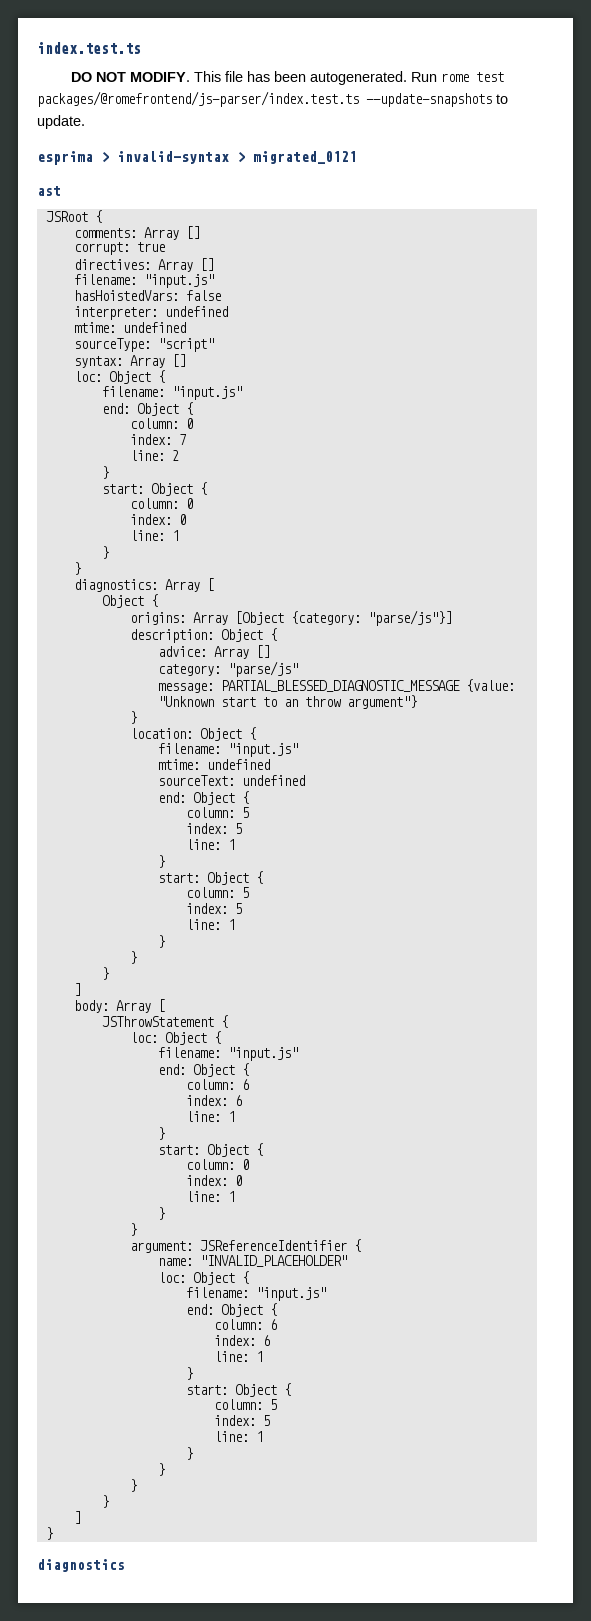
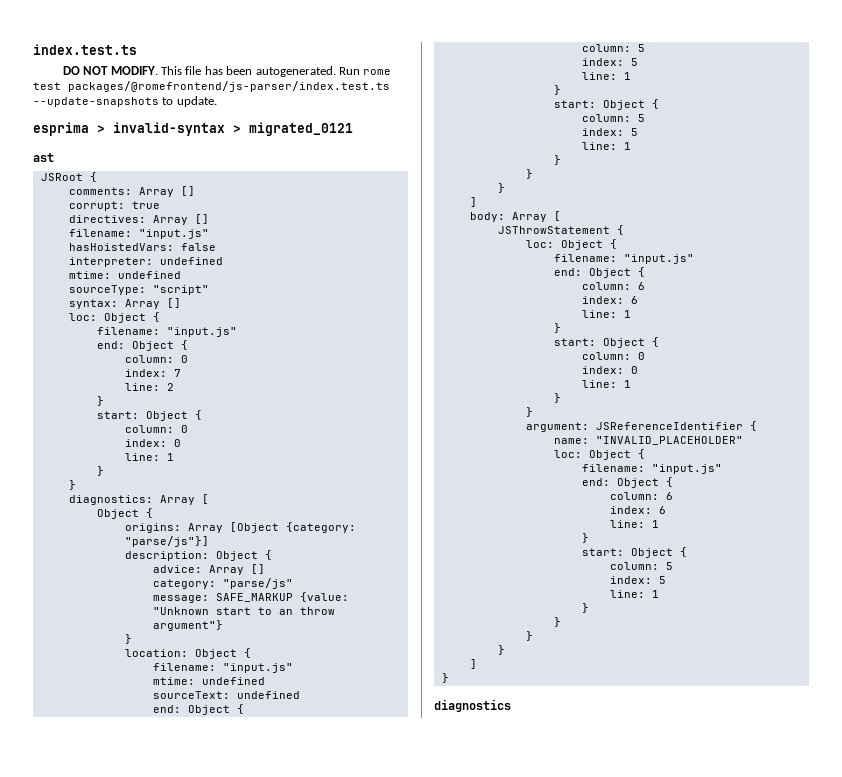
[220,680,460,692] PARTIAL_BLESSED_DIAGNOSTIC_MESSAGE -> [215,593,293,602] SAFE_MARKUP

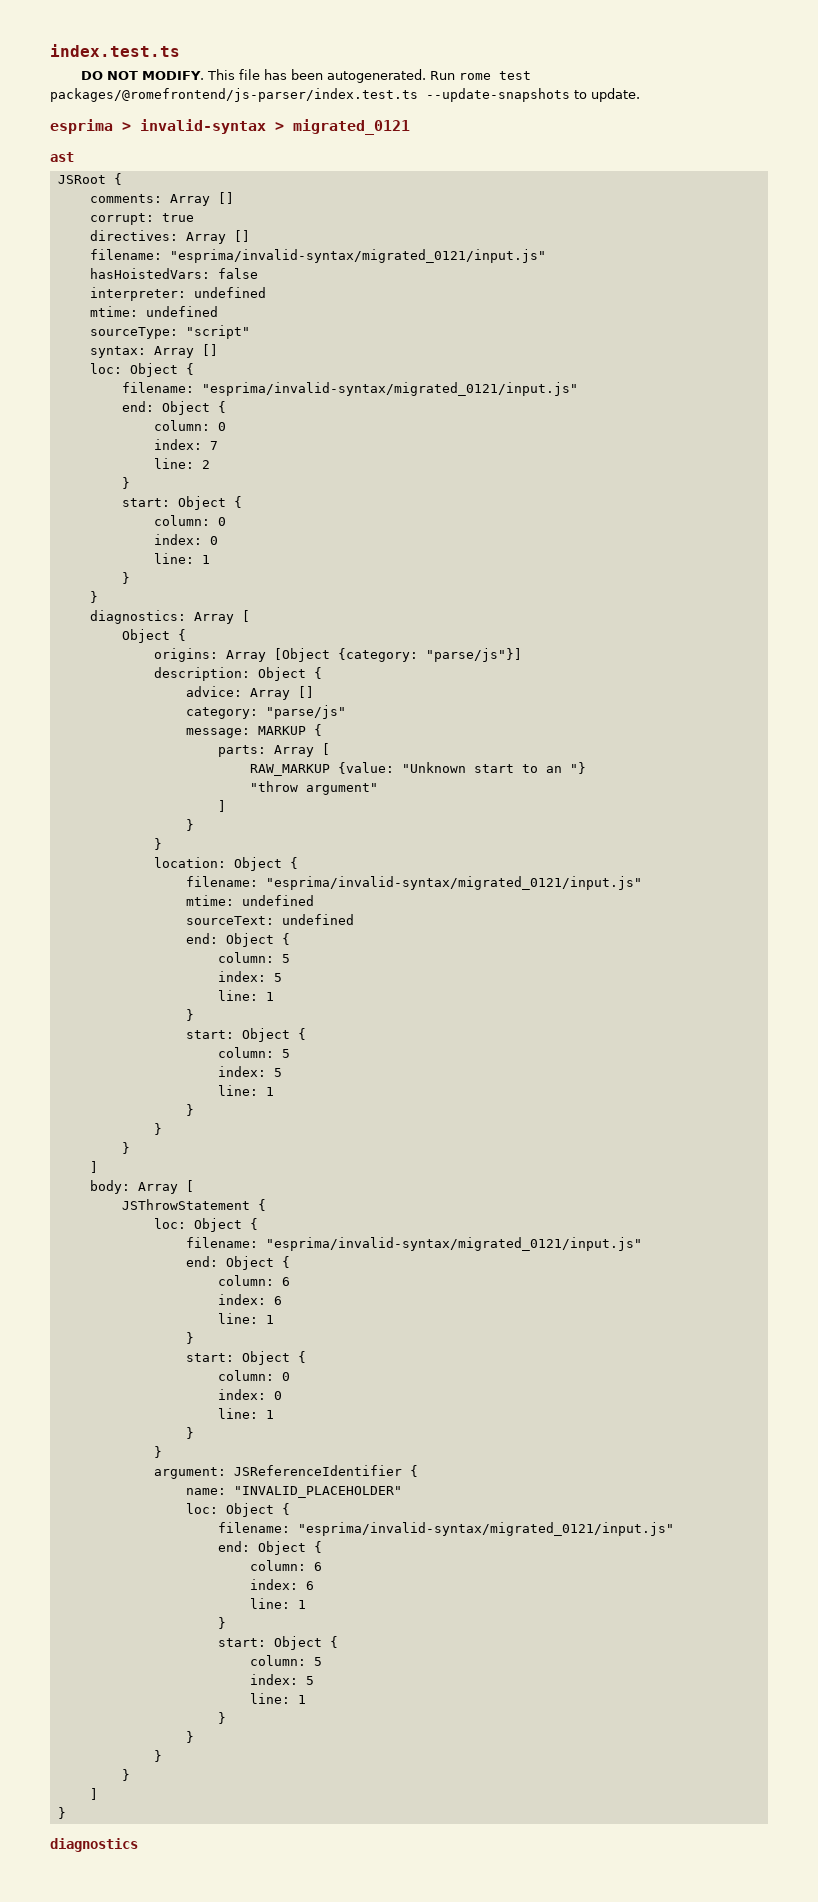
[138,229,209,239] "input.js" -> [169,249,546,263] "esprima/invalid-syntax/migrated_0121/input.js"
[166,327,237,337] "input.js" -> [201,382,578,396] "esprima/invalid-syntax/migrated_0121/input.js"
[215,593,293,602] SAFE_MARKUP -> [257,724,322,736] [217,743,330,757] [249,764,330,776] MARKUP { // parts: Array [ // RAW_MARKUP
[299,607,335,615] [152,620,223,631] throw argument"} -> [569,762,586,774] [249,781,378,795] [217,800,226,812] [185,819,194,831] "} // "throw argument" // ] // }
[222,663,293,673] "input.js" -> [265,876,642,890] "esprima/invalid-syntax/migrated_0121/input.js"
[623,254,694,264] "input.js" -> [265,1237,642,1251] "esprima/invalid-syntax/migrated_0121/input.js"
[651,464,722,474] "input.js" -> [297,1522,674,1536] "esprima/invalid-syntax/migrated_0121/input.js"

